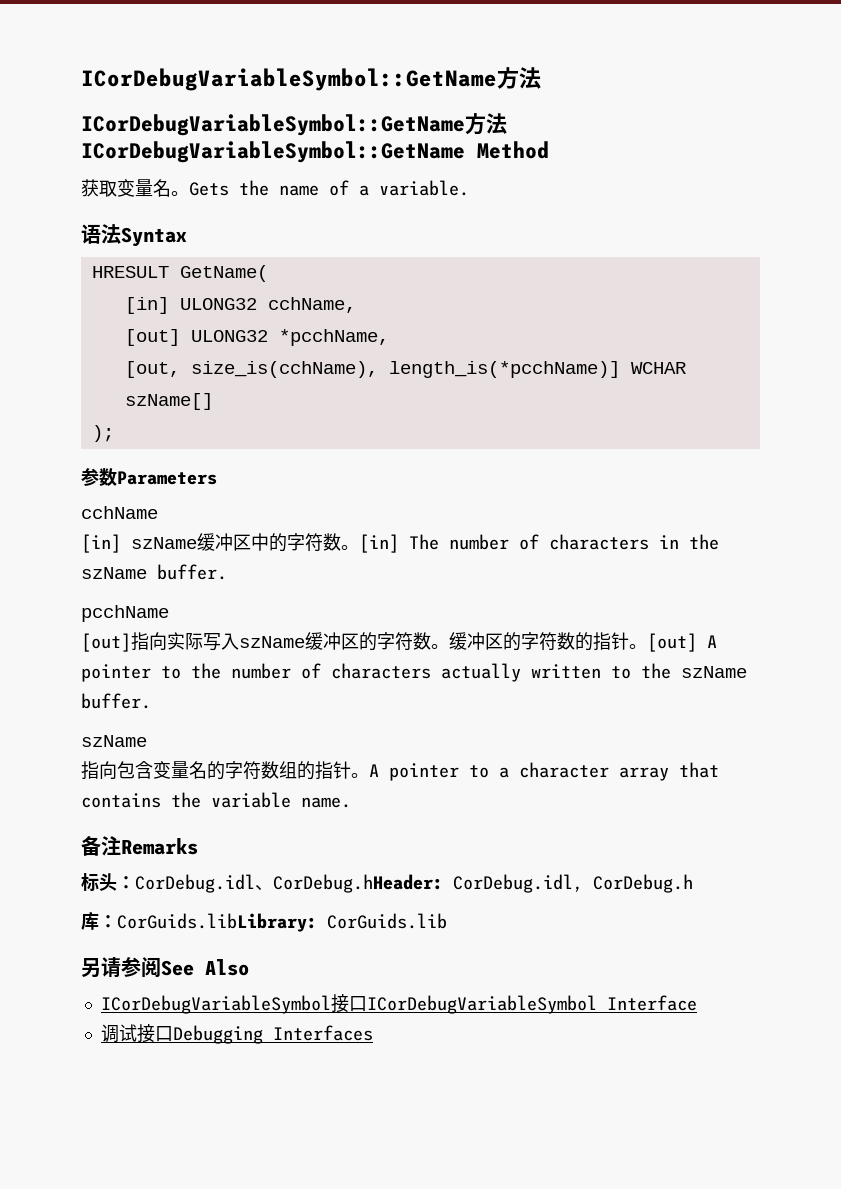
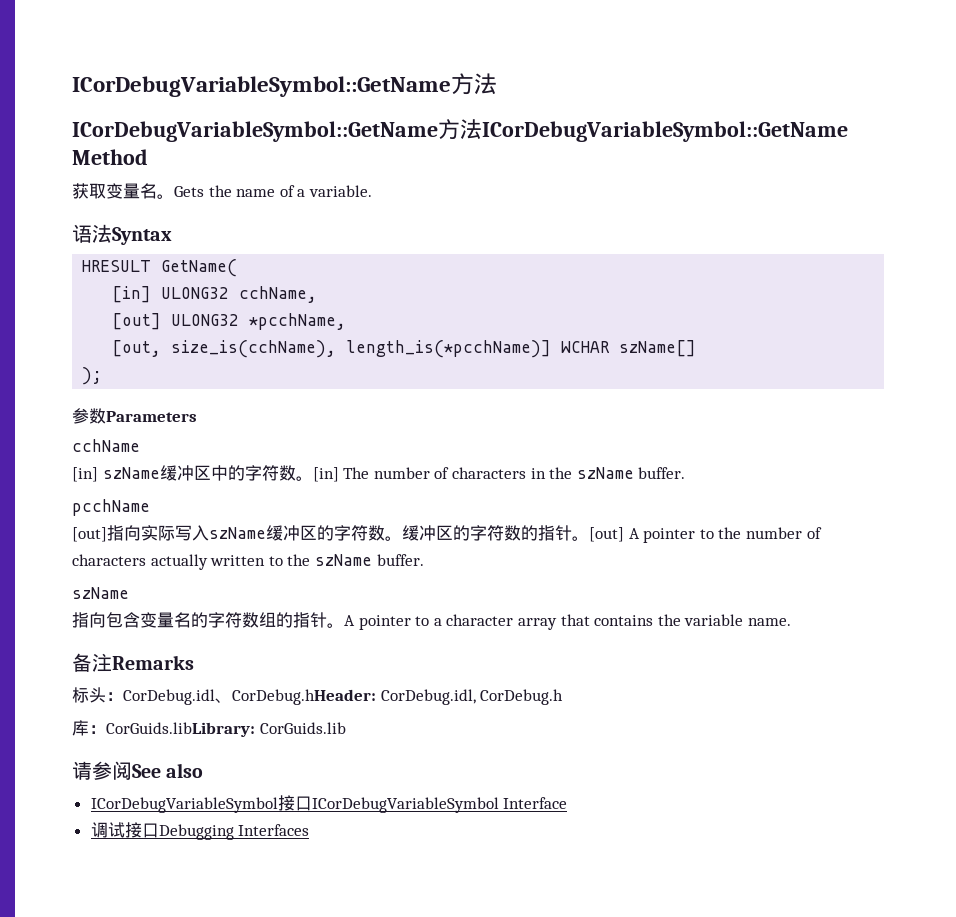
[81,958,101,978] 另 -> (346, 728) none
[205,959,249,976] Also -> [166,763,204,778] also

